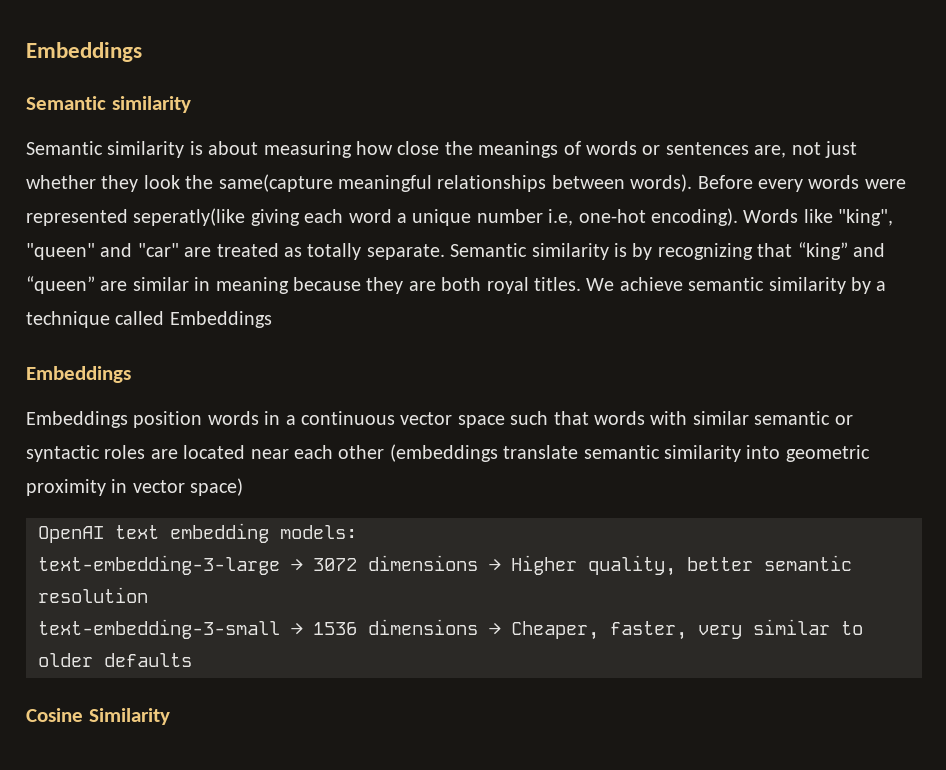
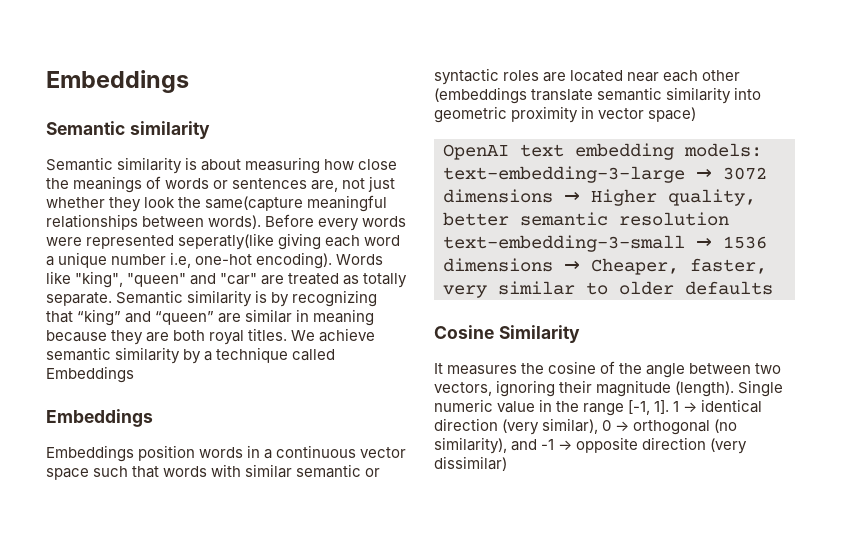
(170, 716) none -> [434,361,782,378] [434,380,784,397] [434,399,763,416] [434,418,738,435] [434,437,748,454] [434,456,507,471] // It measures the cosine of the angle between two vectors, ignoring their magnitude (length). Single numeric value in the range [-1, 1]. 1 → identical direction (very similar), 0 → orthogonal (no similarity), and -1 → opposite direction (very dissimilar)

